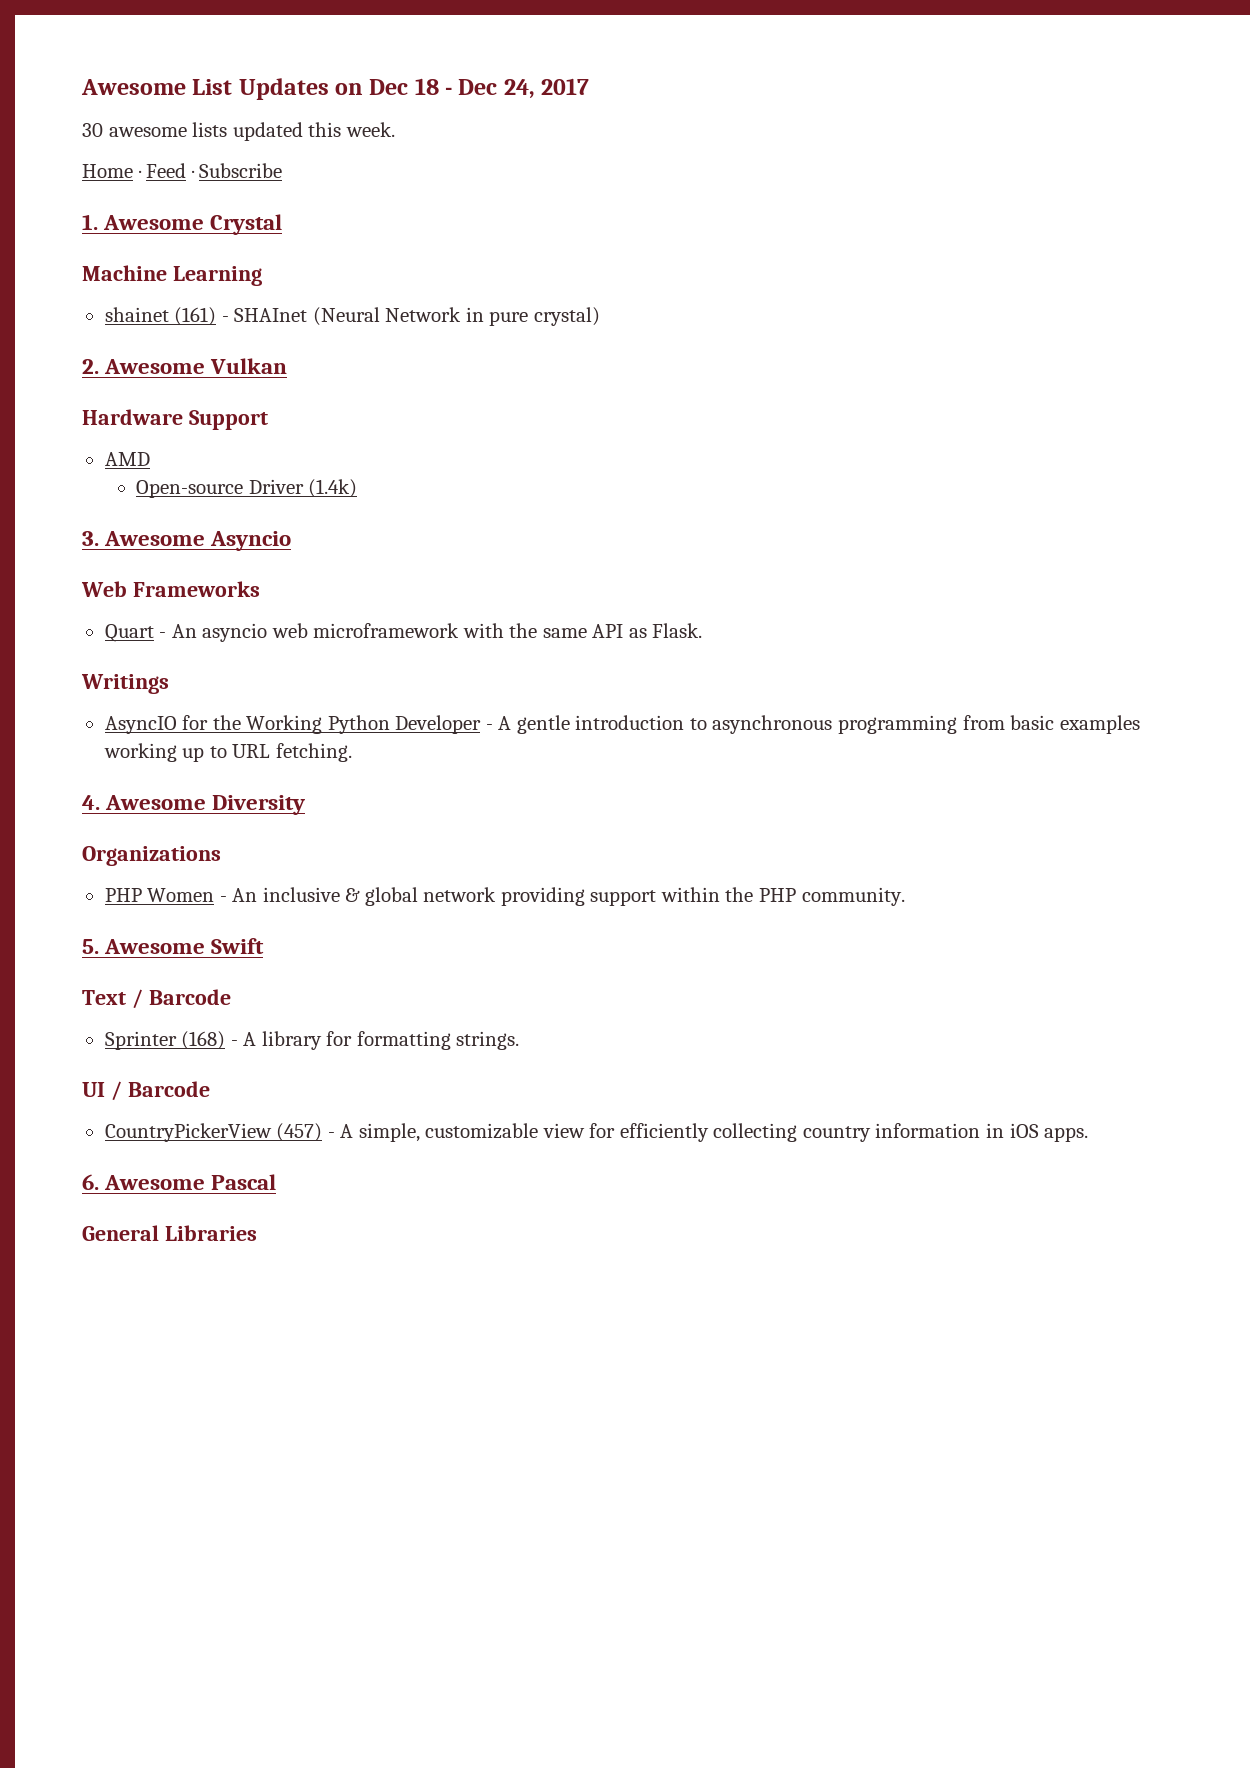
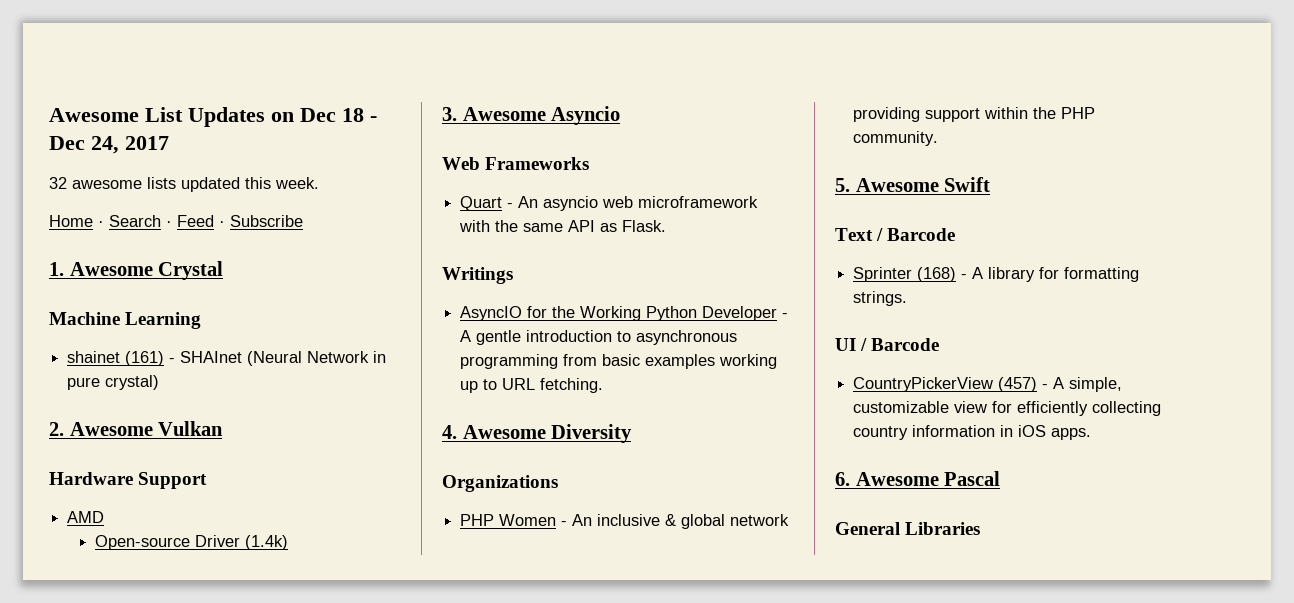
[82,123,103,137] 30 -> [49,177,67,189] 32
(142, 174) none -> [109,215,172,227] Search ·

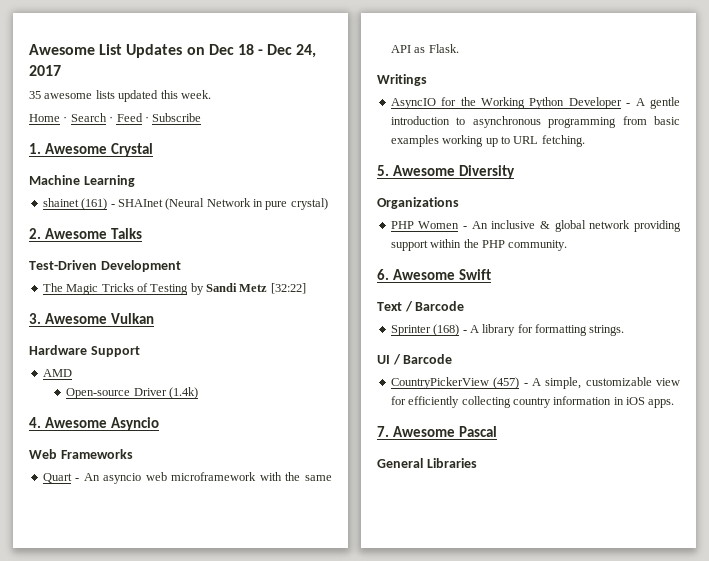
[49,177,67,189] 32 -> [29,91,41,99] 35
(153, 429) none -> [110,228,142,239] [29,260,181,272] [42,283,306,295] [29,313,107,324] Talks // Test-Driven Development // The Magic Tricks of Testing by Sandi Metz [32:22] // 3. Awesome
[442,107,457,121] 3. -> [29,417,41,428] 4.
[442,425,457,439] 4. -> [377,165,389,176] 5.
[835,178,850,192] 5. -> [377,269,389,280] 6.
[835,472,850,486] 6. -> [377,426,389,437] 7.

